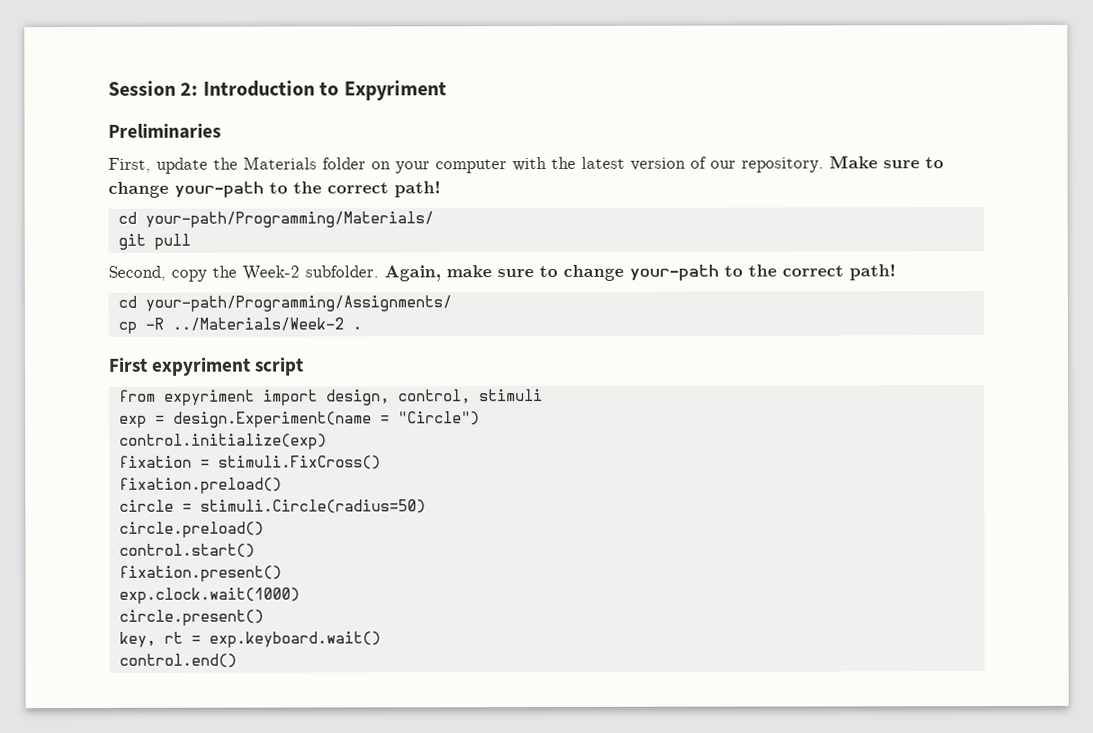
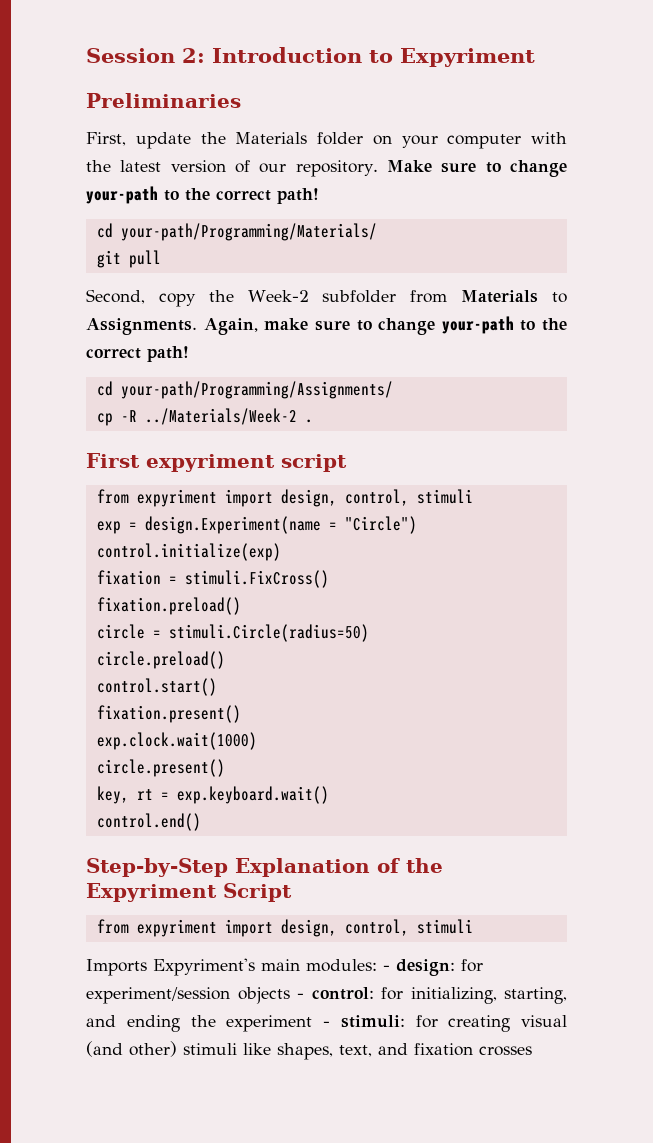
[305,265,379,278] subfolder. -> [322,290,567,303] [86,318,197,335] subfolder from Materials to Assignments.
(237, 660) none -> [86,858,443,877] [86,883,292,902] [96,919,473,937] [86,958,483,976] [86,987,567,1004] [86,1015,567,1032] [86,1041,532,1060] // Step-by-Step Explanation of the Expyriment Script // from expyriment import design, control, stimuli // Imports Expyriment's main modules: - design: for experiment/session objects - control: for initializing, starting, and ending the experiment - stimuli: for creating visual (and other) stimuli like shapes, text, and fixation crosses

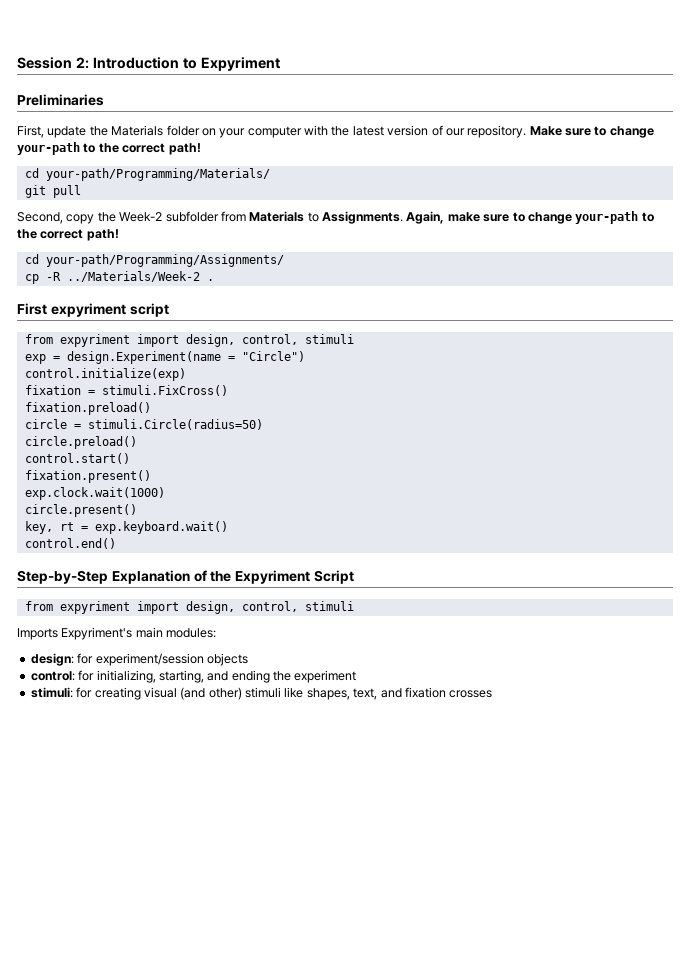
[383,965,390,971] - -> (217, 633) //
[297,993,304,999] - -> (248, 659) //
[323,1021,330,1027] - -> (357, 676) //

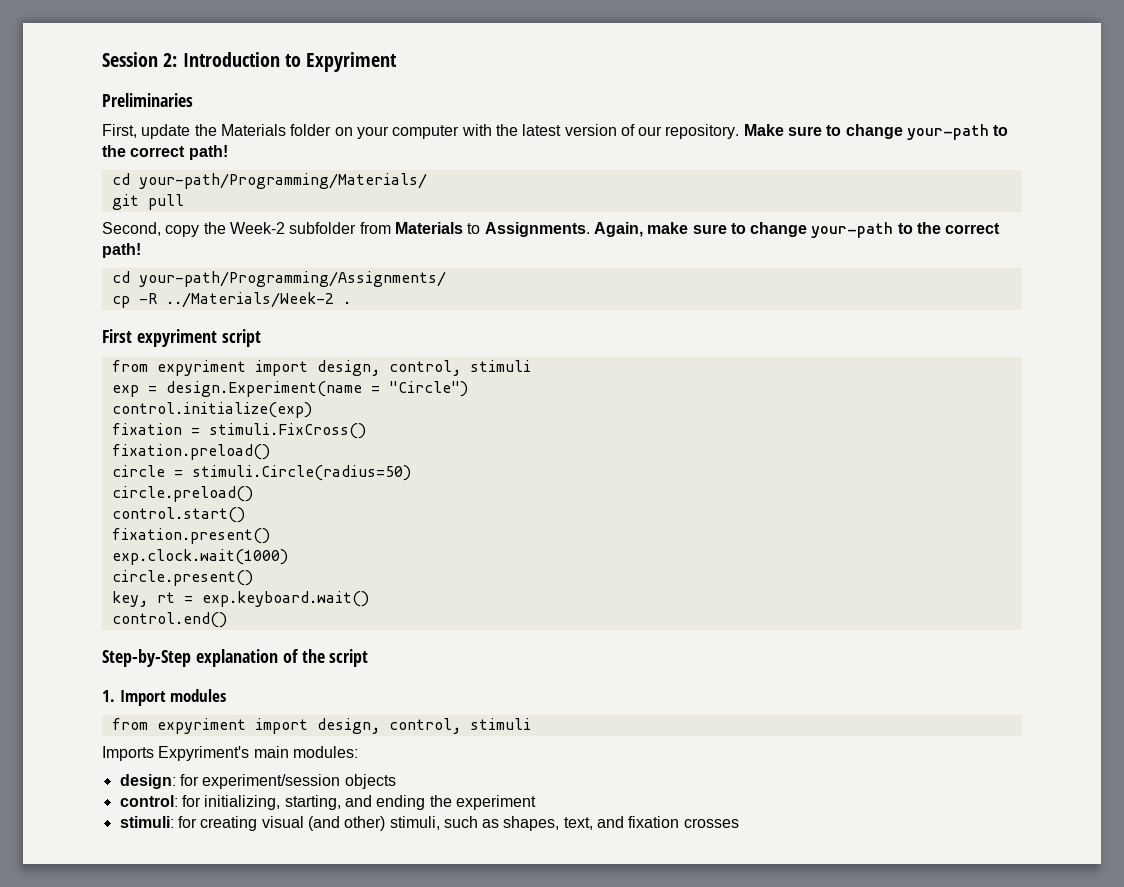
[111,570,190,584] Explanation -> [195,649,278,667] explanation
[235,570,354,584] Expyriment Script -> [329,649,369,667] [102,689,227,706] script // 1. Import modules
[245,687,304,698] stimuli like -> [389,816,500,830] stimuli, such as

